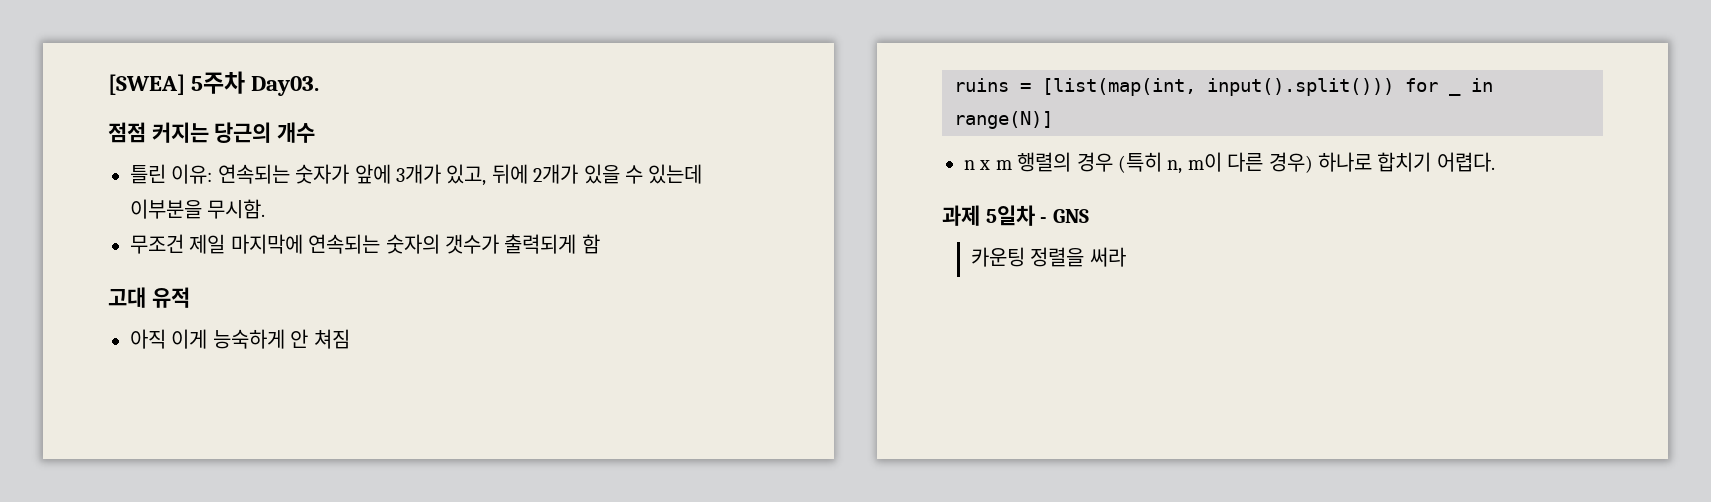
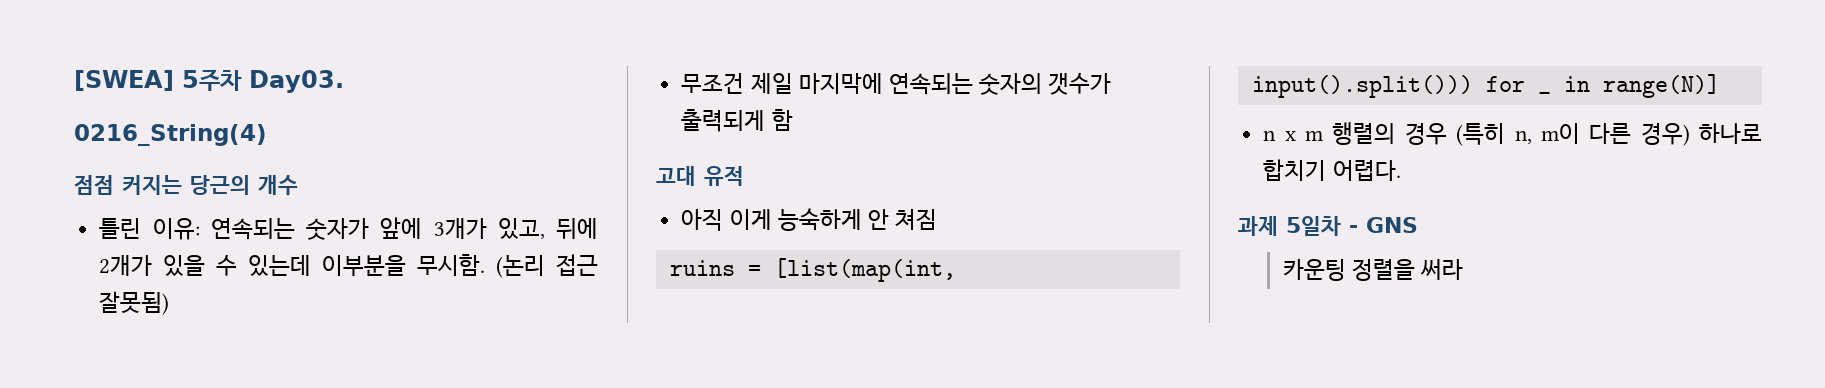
(320, 86) none -> [74,124,267,146] // 0216_String(4)
(266, 209) none -> [496,254,598,278] [99,291,170,315] (논리 접근 잘못됨)

